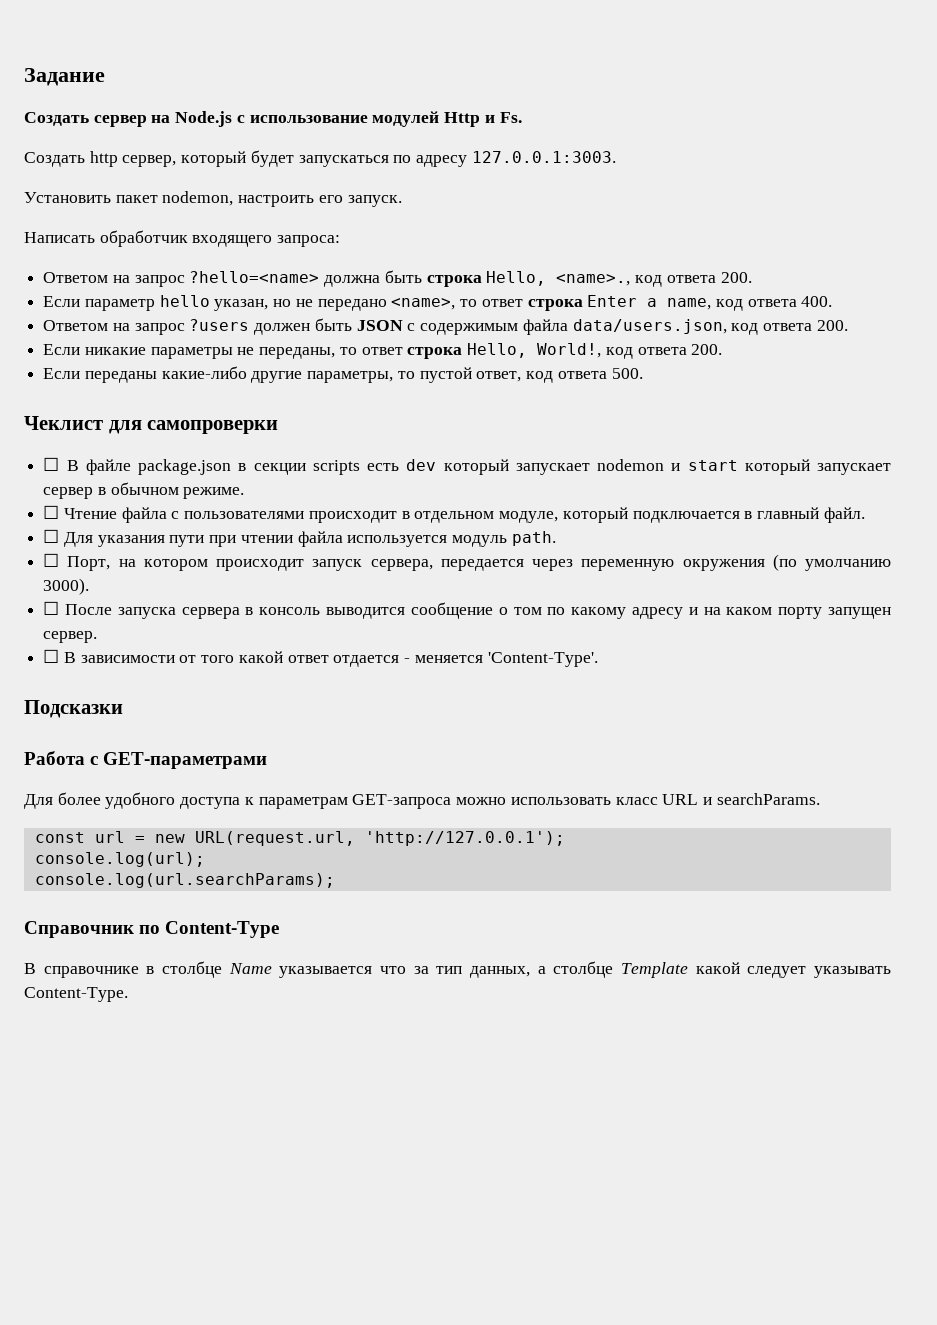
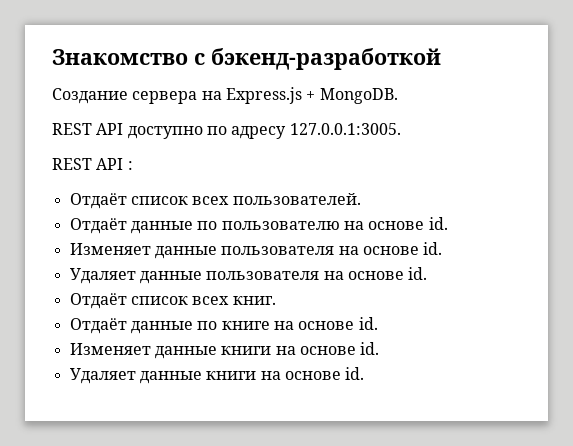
[24,68,105,86] [24,111,522,127] [24,150,616,167] [24,191,402,207] [24,230,341,247] [43,270,752,287] [43,295,833,311] [43,318,848,335] [43,343,723,359] [43,366,643,383] [24,416,279,434] [43,457,891,475] [43,482,245,499] [43,505,865,523] [43,529,556,547] [43,553,891,571] [43,578,90,595] [43,601,891,619] [43,631,98,643] [43,649,598,667] [24,700,123,718] [24,751,268,769] [24,792,820,809] [34,831,565,846] [34,852,205,867] [34,873,335,888] [24,921,280,938] [24,961,891,978] [24,987,128,1002] Задание // Создать сервер на Node.js с использование модулей Http и Fs. // Создать http сервер, который будет запускаться по адресу 127.0.0.1:3003. // Установить пакет nodemon, настроить его запуск. // Написать обработчик входящего запроса: // Ответом на запрос ?hello=<name> должна быть строка Hello, <name>., код ответа 200. // Если параметр hello указан, но не передано <name>, то ответ строка Enter a name, код ответа 400. // Ответом на запрос ?users должен быть JSON с содержимым файла data/users.json, код ответа 200. // Если никакие параметры не переданы, то ответ строка Hello, World!, код ответа 200. // Если переданы какие-либо другие параметры, то пустой ответ, код ответа 500. // Чеклист для самопроверки // ☐ В файле package.json в секции scripts есть dev который запускает nodemon и start который запускает сервер в обычном режиме. // ☐ Чтение файла с пользователями происходит в отдельном модуле, который подключается в главный файл. // ☐ Для указания пути при чтении файла используется модуль path. // ☐ Порт, на котором происходит запуск сервера, передается через переменную окружения (по умолчанию 3000). // ☐ После запуска сервера в консоль выводится сообщение о том по какому адресу и на каком порту запущен сервер. // ☐ В зависимости от того какой ответ отдается - меняется 'Content-Type'. // Подсказки // Работа с GET-параметрами // Для более удобного доступа к параметрам GET-запроса можно использовать класс URL и searchParams. // const url = new URL(request.url, 'http://127.0.0.1'); // console.log(url); // console.log(url.searchParams); // Справочник по Content-Type // В справочнике в столбце Name указывается что за тип данных, а столбце Template какой следует указывать Content-Type. -> [52,48,441,70] [52,87,398,104] [52,123,401,139] [52,158,133,170] [69,193,361,209] [69,217,448,234] [69,242,443,259] [69,267,428,284] [69,293,276,309] [69,317,378,334] [69,342,380,359] [69,367,365,384] Знакомство с бэкенд-разработкой // Создание сервера на Express.js + MongoDB. // REST API доступно по адресу 127.0.0.1:3005. // REST API : // Отдаёт список всех пользователей. // Отдаёт данные по пользователю на основе id. // Изменяет данные пользователя на основе id. // Удаляет данные пользователя на основе id. // Отдаёт список всех книг. // Отдаёт данные по книге на основе id. // Изменяет данные книги на основе id. // Удаляет данные книги на основе id.

